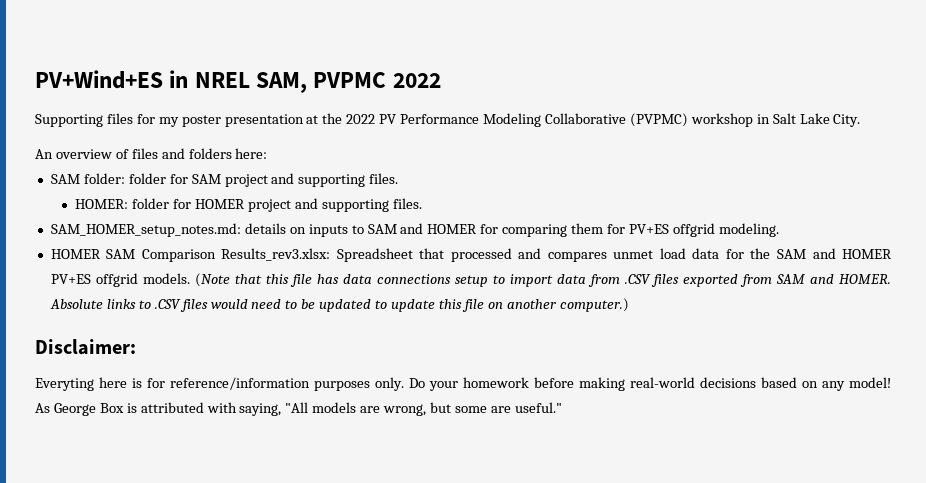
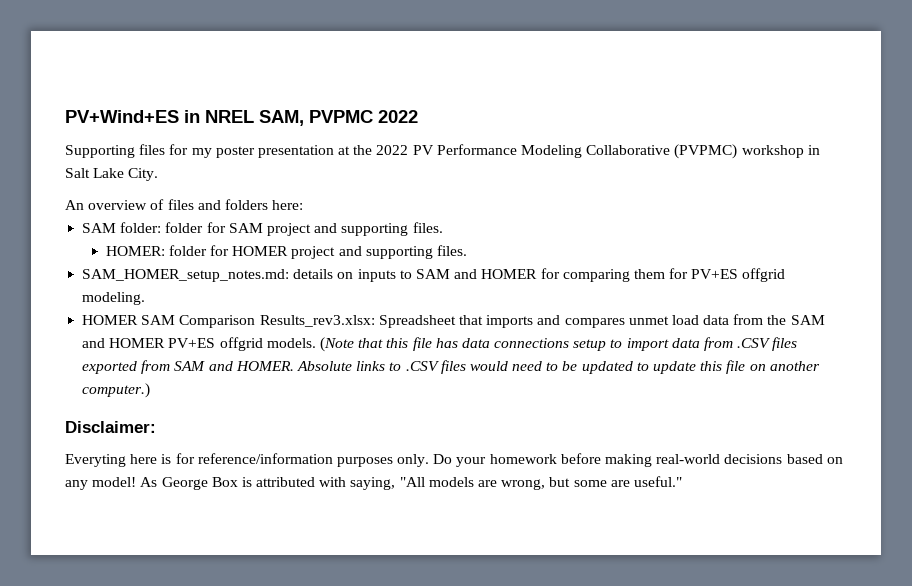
[450,248,512,262] processed -> [486,315,534,328] imports
[725,249,744,259] for -> [733,314,764,325] from

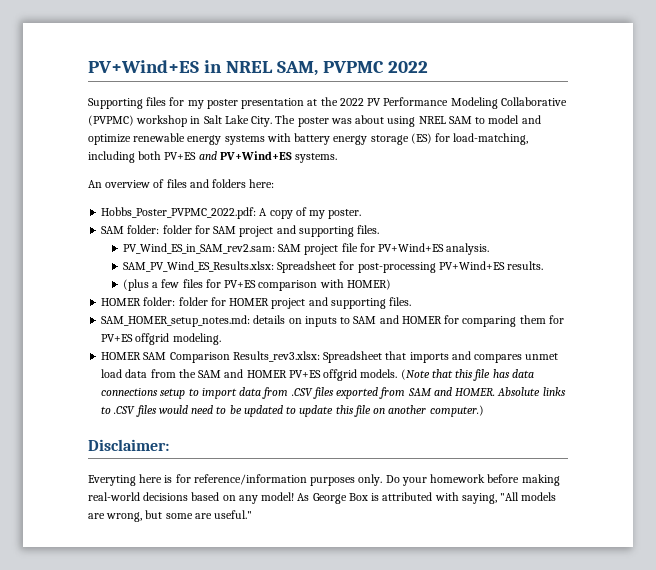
(159, 174) none -> [275,115,541,127] [88,133,529,145] [88,151,338,163] The poster was about using NREL SAM to model and optimize renewable energy systems with battery energy storage (ES) for load-matching, including both PV+ES and PV+Wind+ES systems.
(304, 205) none -> [101,207,362,219] // Hobbs_Poster_PVPMC_2022.pdf: A copy of my poster.
[105,246,165,256] HOMER: -> [122,243,490,255] [122,261,544,273] [122,279,391,291] [101,297,176,306] PV_Wind_ES_in_SAM_rev2.sam: SAM project file for PV+Wind+ES analysis. // SAM_PV_Wind_ES_Results.xlsx: Spreadsheet for post-processing PV+Wind+ES results. // (plus a few files for PV+ES comparison with HOMER) // HOMER folder:

